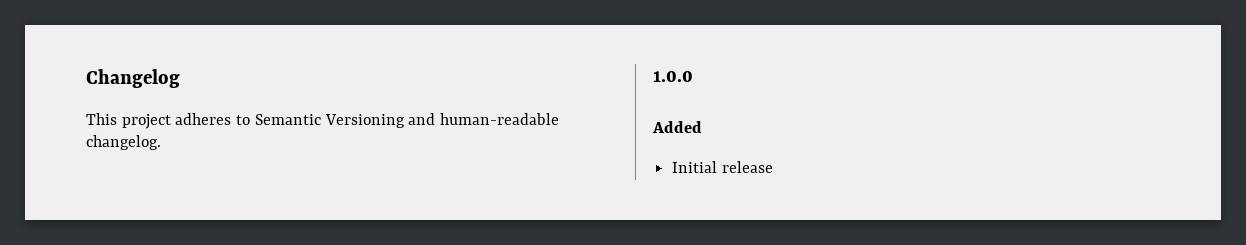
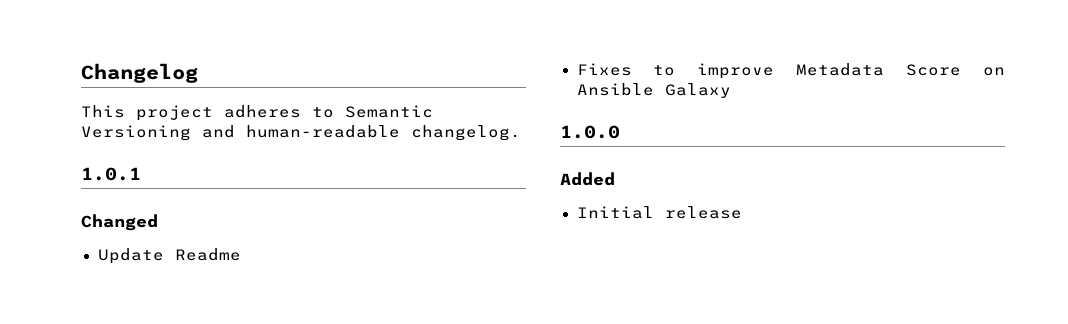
(161, 142) none -> [81,167,141,181] [81,214,158,231] [97,248,241,264] [576,63,1005,79] [576,83,731,98] // 1.0.1 // Changed // Update Readme // Fixes to improve Metadata Score on Ansible Galaxy

